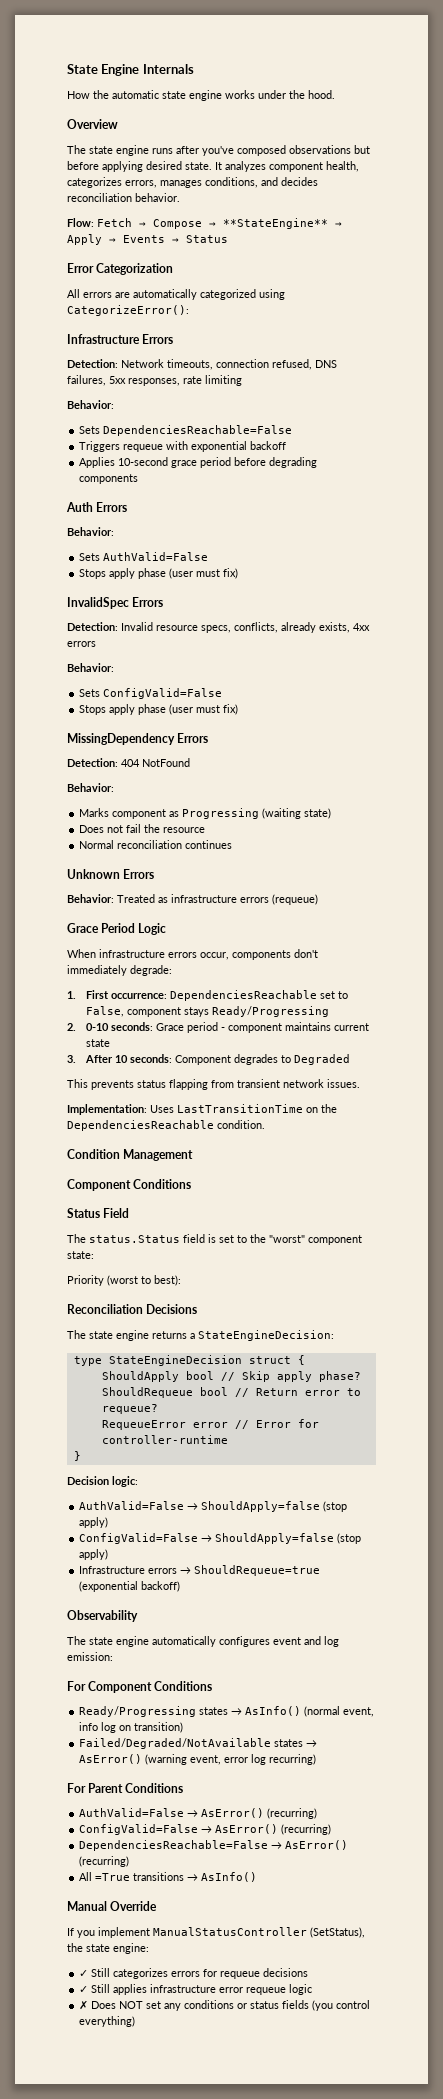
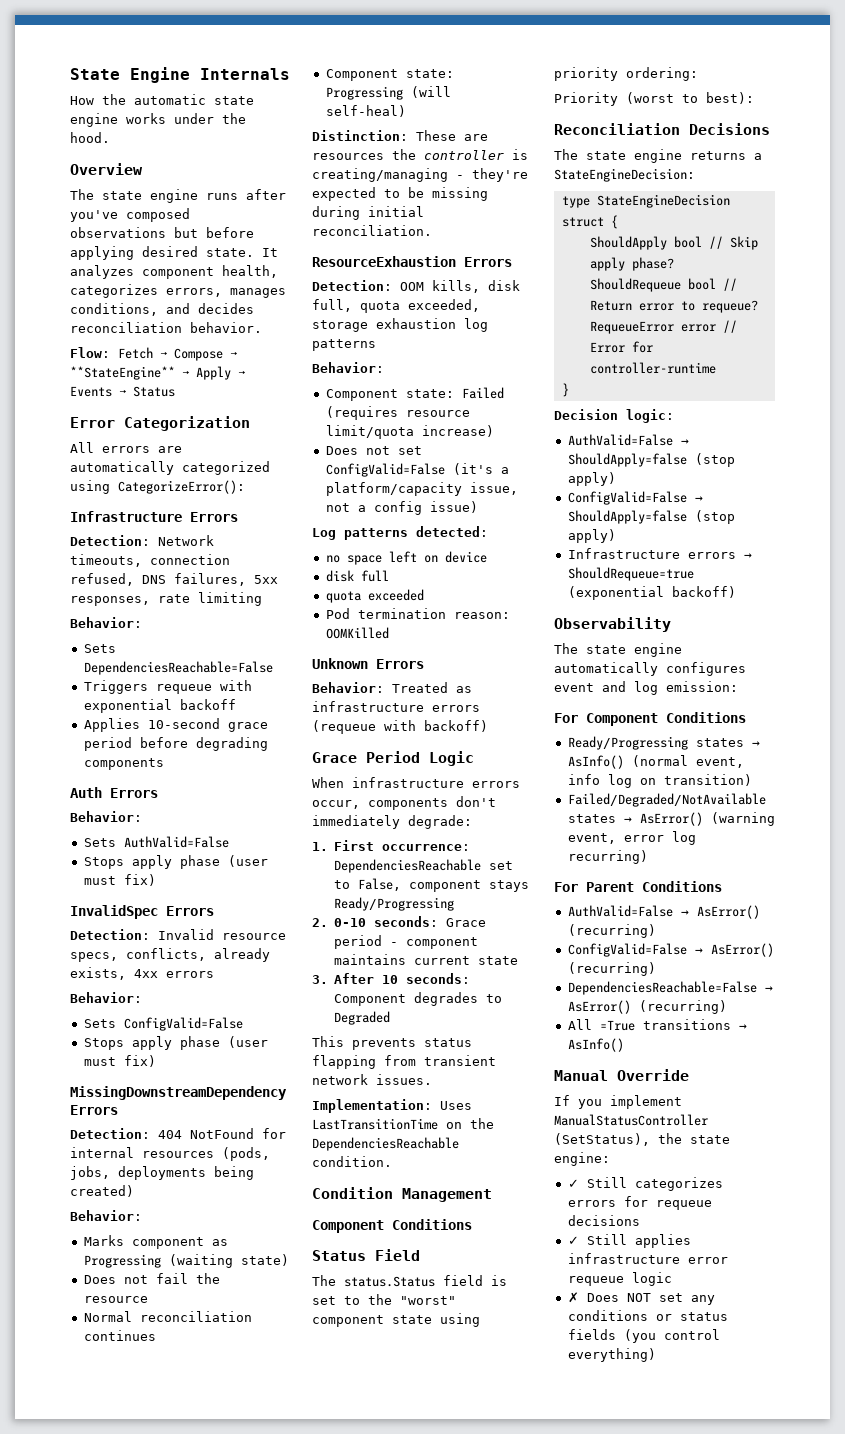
[67,733,175,745] MissingDependency -> [70,1086,287,1100] MissingDownstreamDependency
(190, 762) none -> [262,1128,286,1139] [70,1147,270,1161] [70,1166,254,1180] [70,1185,134,1197] for internal resources (pods, jobs, deployments being created)
(233, 844) none -> [325,69,454,81] [325,86,451,100] [325,105,406,117] [312,130,488,141] [312,149,528,160] [312,168,528,182] [312,187,488,201] [312,206,424,220] [312,225,432,236] [312,256,512,267] [312,280,520,293] [312,299,480,313] [312,318,488,332] [312,339,376,351] [312,362,384,373] [325,387,504,401] [325,406,470,420] [325,425,494,439] [325,446,422,455] [325,463,509,477] [325,482,518,496] [325,501,478,515] [312,526,488,540] [325,551,487,565] [325,570,389,582] [325,589,424,603] [325,608,510,619] [325,627,389,639] // Component state: Progressing (will self-heal) // Distinction: These are resources the controller is creating/managing - they're expected to be missing during initial reconciliation. // ResourceExhaustion Errors // Detection: OOM kills, disk full, quota exceeded, storage exhaustion log patterns // Behavior: // Component state: Failed (requires resource limit/quota increase) // Does not set ConfigValid=False (it's a platform/capacity issue, not a config issue) // Log patterns detected: // no space left on device // disk full // quota exceeded // Pod termination reason: OOMKilled
[272,894,318,905] (requeue) -> [312,720,488,734] (requeue with backoff)
[67,1251,94,1259] state: -> [392,1313,480,1327] [554,67,698,81] state using priority ordering:

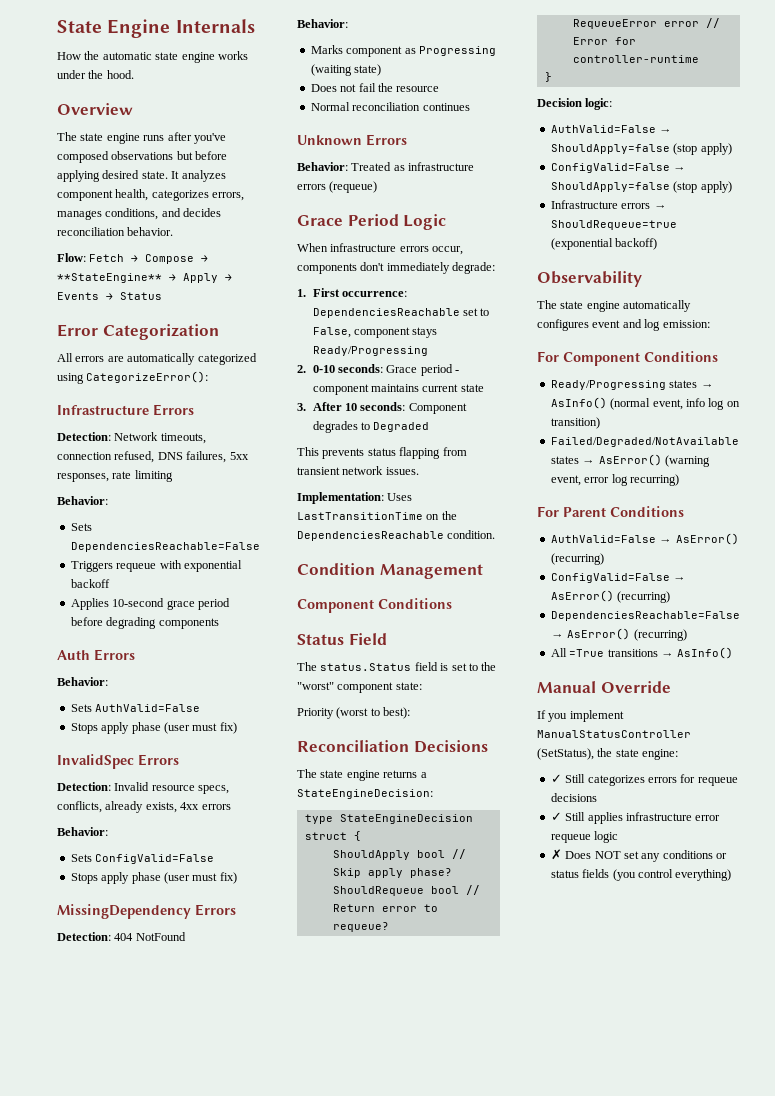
[70,1086,287,1100] MissingDownstreamDependency -> [57,904,191,919] MissingDependency
[262,1128,286,1139] [70,1147,270,1161] [70,1166,254,1180] [70,1185,134,1197] for internal resources (pods, jobs, deployments being created) -> (186, 936) none
[325,69,454,81] [325,86,451,100] [325,105,406,117] [312,130,488,141] [312,149,528,160] [312,168,528,182] [312,187,488,201] [312,206,424,220] [312,225,432,236] [312,256,512,267] [312,280,520,293] [312,299,480,313] [312,318,488,332] [312,339,376,351] [312,362,384,373] [325,387,504,401] [325,406,470,420] [325,425,494,439] [325,446,422,455] [325,463,509,477] [325,482,518,496] [325,501,478,515] [312,526,488,540] [325,551,487,565] [325,570,389,582] [325,589,424,603] [325,608,510,619] [325,627,389,639] // Component state: Progressing (will self-heal) // Distinction: These are resources the controller is creating/managing - they're expected to be missing during initial reconciliation. // ResourceExhaustion Errors // Detection: OOM kills, disk full, quota exceeded, storage exhaustion log patterns // Behavior: // Component state: Failed (requires resource limit/quota increase) // Does not set ConfigValid=False (it's a platform/capacity issue, not a config issue) // Log patterns detected: // no space left on device // disk full // quota exceeded // Pod termination reason: OOMKilled -> (470, 107) none
[312,720,488,734] (requeue with backoff) -> [329,181,378,193] (requeue)
[392,1313,480,1327] [554,67,698,81] state using priority ordering: -> [395,682,422,690] state:

